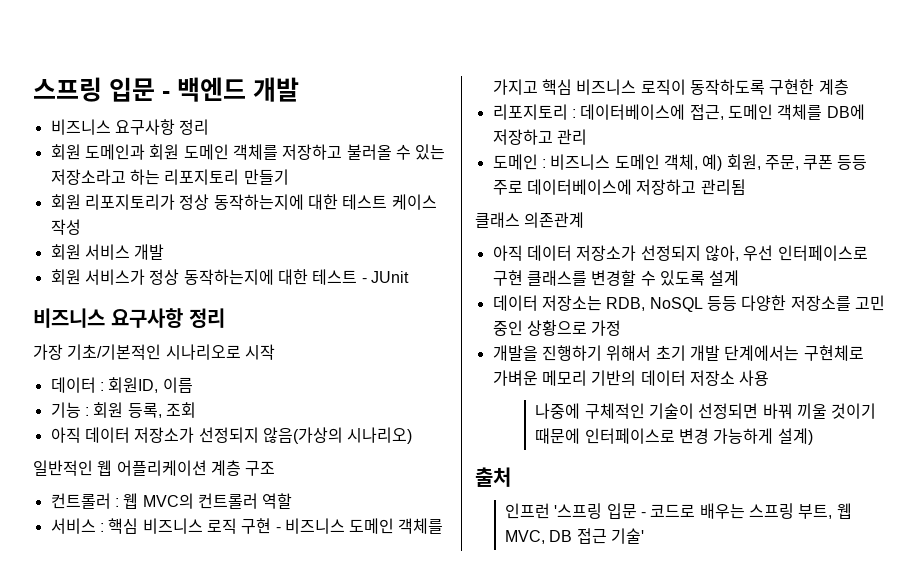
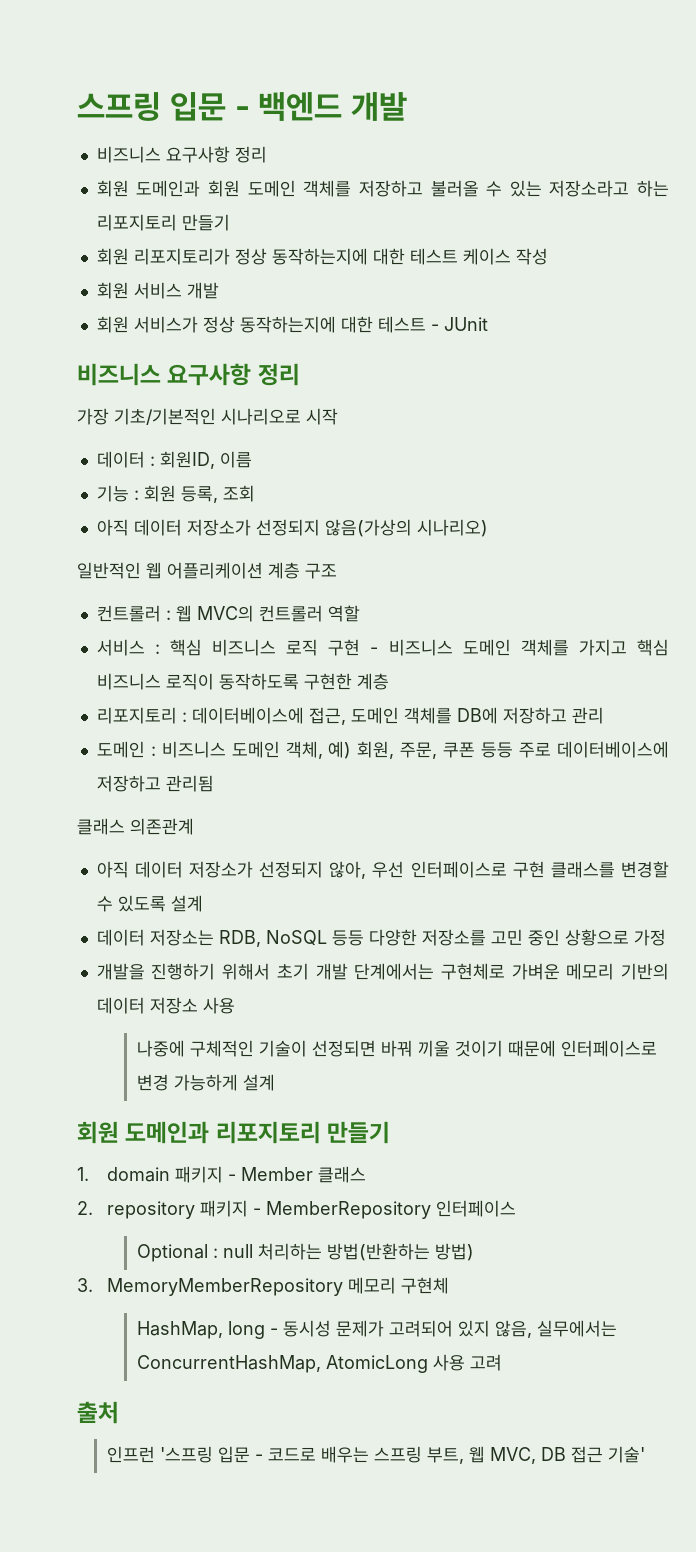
[777,428,813,445] 설계) -> [242,1074,275,1091] [77,1121,391,1144] [77,1166,366,1183] [77,1200,516,1219] [136,1243,474,1262] [77,1277,449,1296] [136,1320,617,1339] [136,1354,502,1373] 설계 // 회원 도메인과 리포지토리 만들기 // 1. domain 패키지 - Member 클래스 // 2. repository 패키지 - MemberRepository 인터페이스 // Optional : null 처리하는 방법(반환하는 방법) // 3. MemoryMemberRepository 메모리 구현체 // HashMap, long - 동시성 문제가 고려되어 있지 않음, 실무에서는 ConcurrentHashMap, AtomicLong 사용 고려

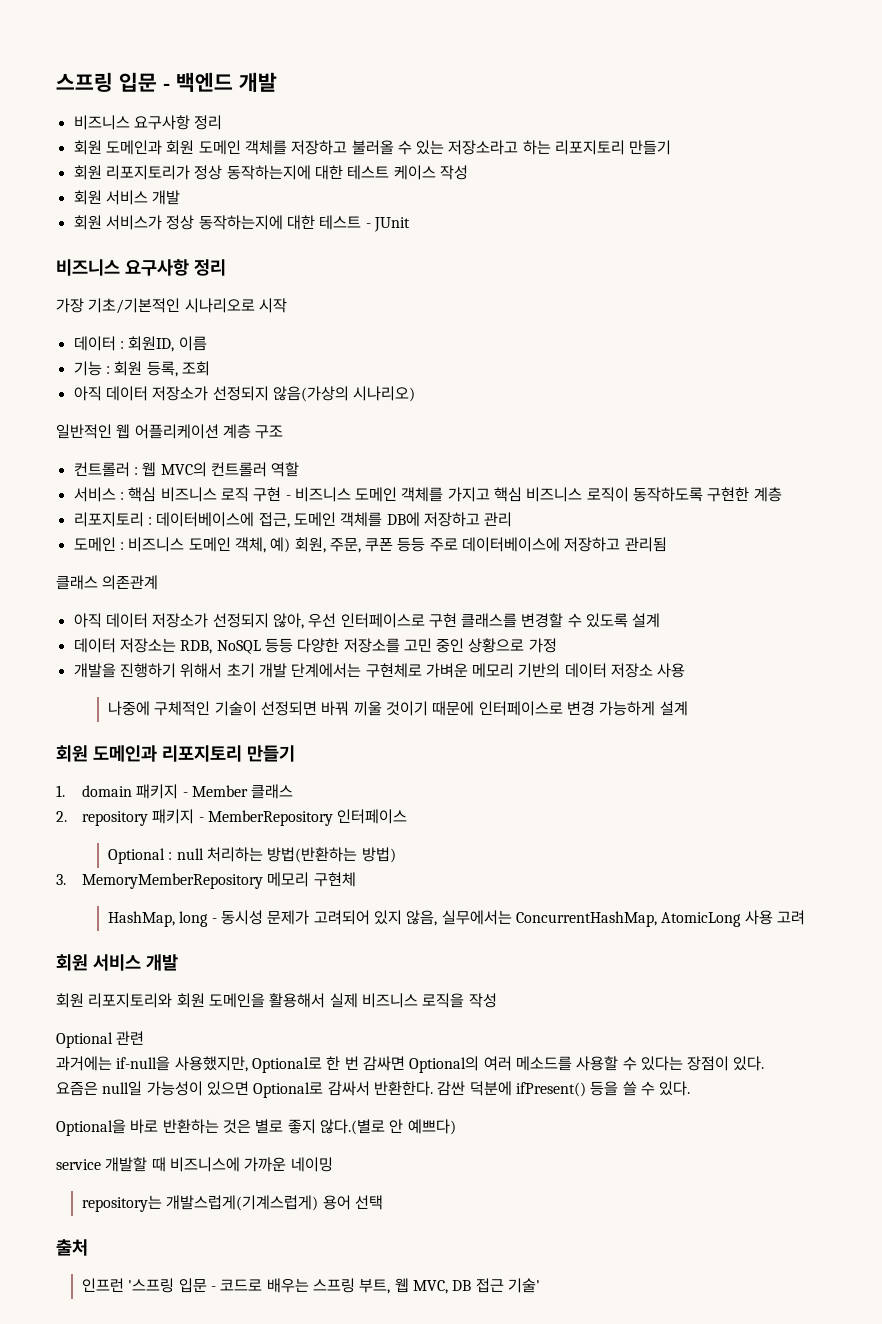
(502, 1362) none -> [56,954,178,971] [56,993,497,1008] [56,1031,145,1048] [56,1056,765,1073] [56,1081,691,1098] [56,1119,456,1136] [56,1157,333,1172] [82,1195,383,1212] // 회원 서비스 개발 // 회원 리포지토리와 회원 도메인을 활용해서 실제 비즈니스 로직을 작성 // Optional 관련 // 과거에는 if-null을 사용했지만, Optional로 한 번 감싸면 Optional의 여러 메소드를 사용할 수 있다는 장점이 있다. // 요즘은 null일 가능성이 있으면 Optional로 감싸서 반환한다. 감싼 덕분에 ifPresent() 등을 쓸 수 있다. // Optional을 바로 반환하는 것은 별로 좋지 않다.(별로 안 예쁘다) // service 개발할 때 비즈니스에 가까운 네이밍 // repository는 개발스럽게(기계스럽게) 용어 선택

